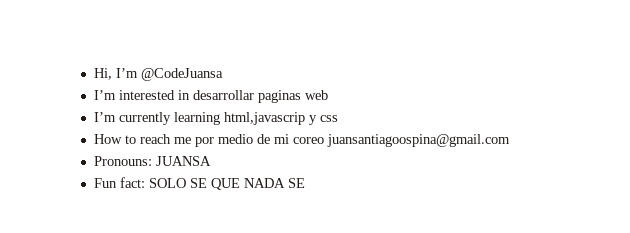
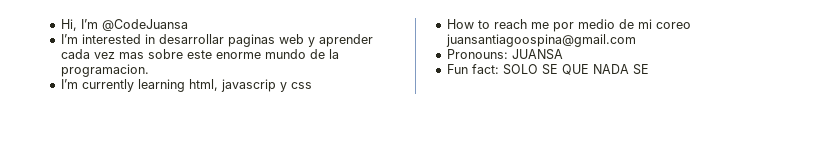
(328, 95) none -> [307,34,373,47] [60,49,339,59] [60,64,149,77] y aprender cada vez mas sobre este enorme mundo de la programacion.
[223,112,305,125] html,javascrip -> [188,79,276,92] html, javascrip

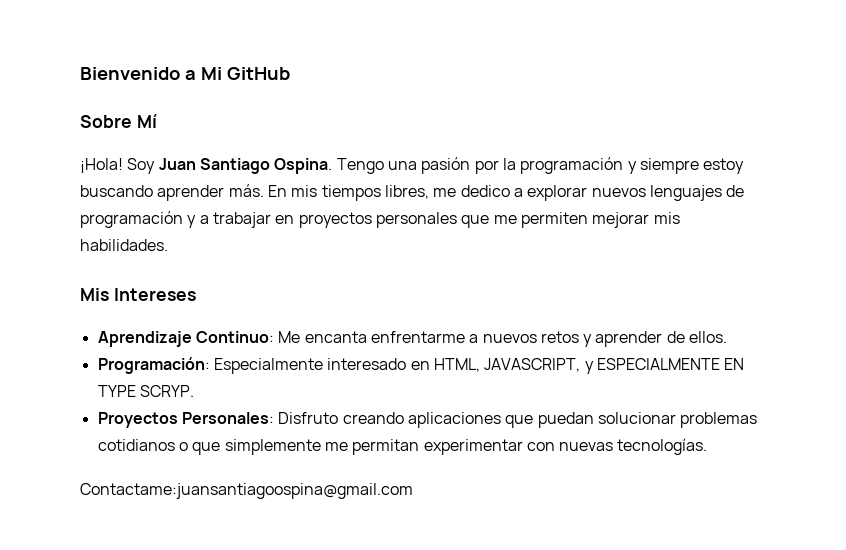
[60,19,188,31] [60,34,373,47] [60,49,339,59] [60,64,149,77] [60,79,312,92] [446,19,691,32] [445,34,636,47] [446,49,563,60] [446,64,649,75] Hi, I’m @CodeJuansa // I’m interested in desarrollar paginas web y aprender cada vez mas sobre este enorme mundo de la programacion. // I’m currently learning html, javascrip y css // How to reach me por medio de mi coreo juansantiagoospina@gmail.com // Pronouns: JUANSA // Fun fact: SOLO SE QUE NADA SE -> [80,67,290,80] [80,114,157,128] [80,157,745,174] [80,184,745,201] [80,211,680,228] [80,239,168,251] [80,288,196,301] [97,331,728,347] [97,357,745,374] [97,385,194,397] [97,412,758,428] [97,438,708,455] [80,483,413,499] Bienvenido a Mi GitHub // Sobre Mí // ¡Hola! Soy Juan Santiago Ospina. Tengo una pasión por la programación y siempre estoy buscando aprender más. En mis tiempos libres, me dedico a explorar nuevos lenguajes de programación y a trabajar en proyectos personales que me permiten mejorar mis habilidades. // Mis Intereses // Aprendizaje Continuo: Me encanta enfrentarme a nuevos retos y aprender de ellos. // Programación: Especialmente interesado en HTML, JAVASCRIPT, y ESPECIALMENTE EN TYPE SCRYP. // Proyectos Personales: Disfruto creando aplicaciones que puedan solucionar problemas cotidianos o que simplemente me permitan experimentar con nuevas tecnologías. // Contactame:juansantiagoospina@gmail.com

